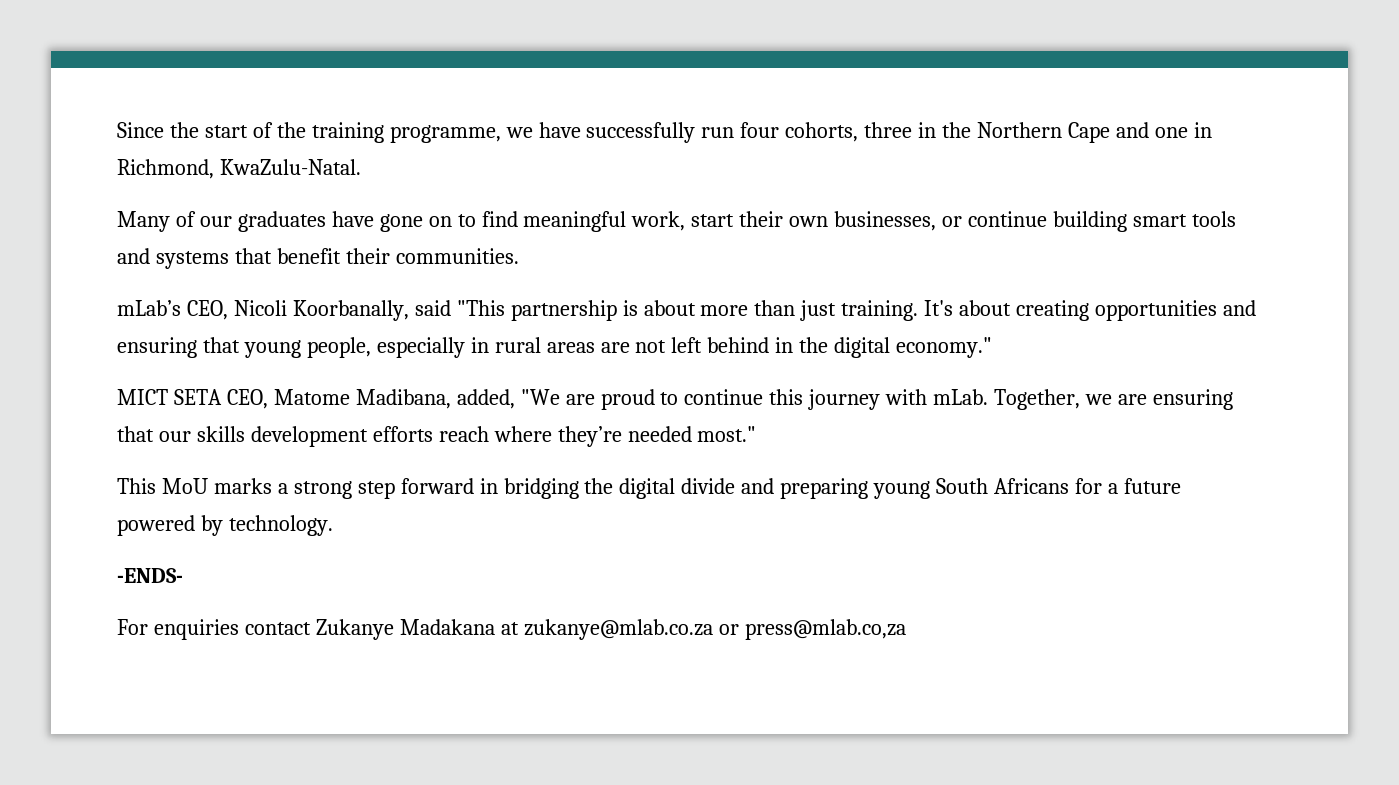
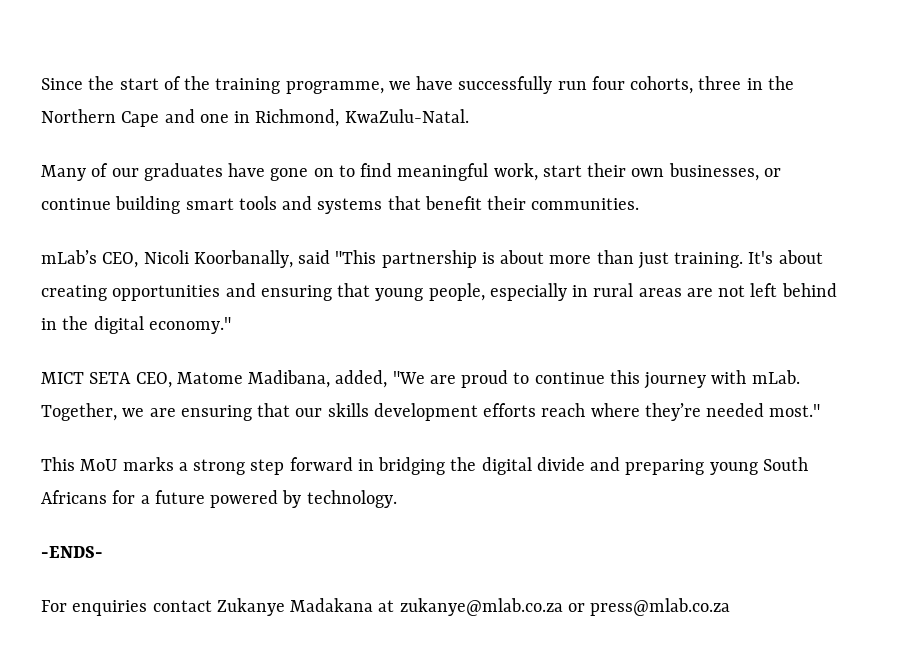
[744,619,906,640] press@mlab.co,za -> [590,598,731,616] press@mlab.co.za

